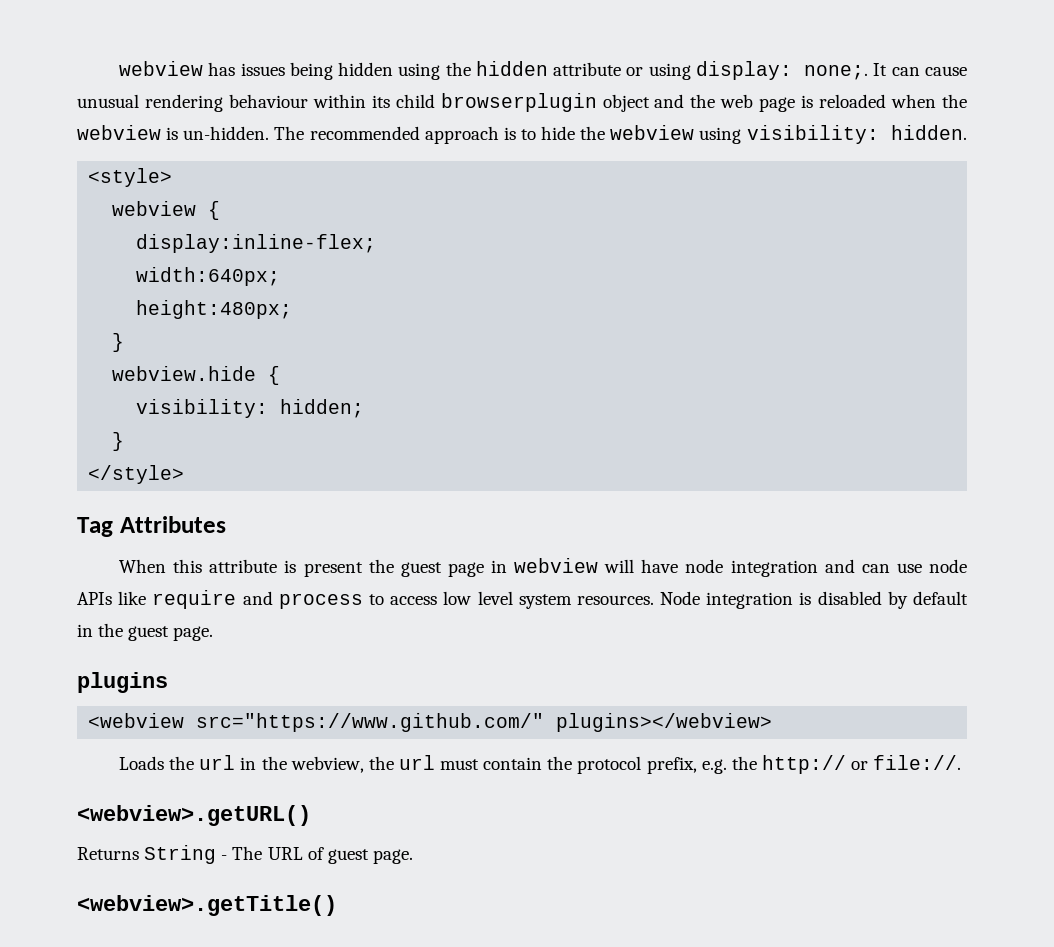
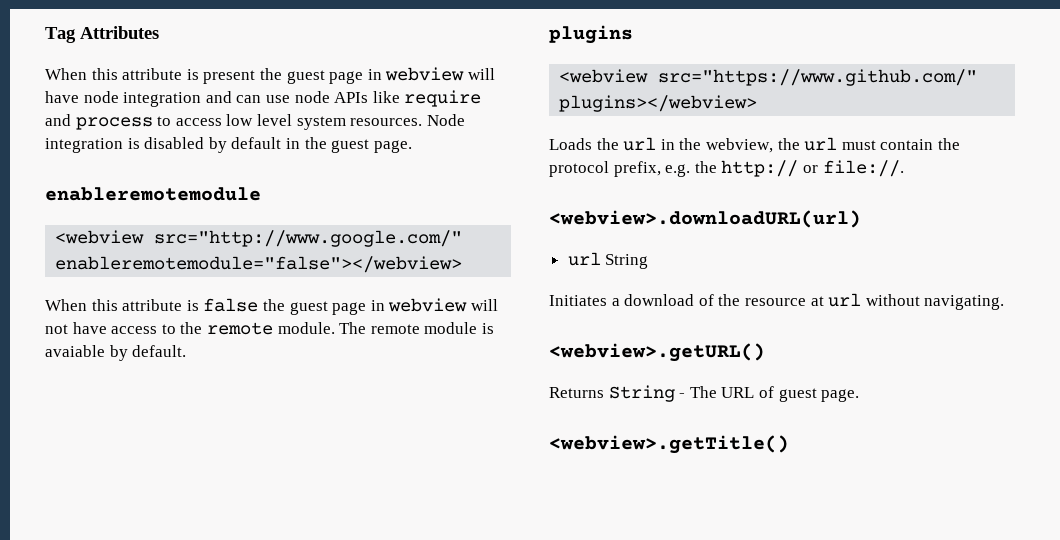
[119,61,967,80] [77,93,967,112] [77,125,967,144] [88,168,173,187] [112,201,221,220] [136,234,377,253] [136,267,281,286] [136,300,293,319] [112,333,125,352] [112,366,281,385] [136,399,365,418] [112,432,125,451] [88,465,185,484] webview has issues being hidden using the hidden attribute or using display: none;. It can cause unusual rendering behaviour within its child browserplugin object and the web page is reloaded when the webview is un-hidden. The recommended approach is to hide the webview using visibility: hidden. // <style> // webview { // display:inline-flex; // width:640px; // height:480px; // } // webview.hide { // visibility: hidden; // } // </style> // -> (45, 35) none
(214, 633) none -> [45,187,261,201] [55,230,463,247] [55,256,463,273] [45,298,498,315] [45,322,494,335] [45,345,187,361] // enableremotemodule // <webview src="http://www.google.com/" enableremotemodule="false"></webview> // When this attribute is false the guest page in webview will not have access to the remote module. The remote module is avaiable by default.
(962, 762) none -> [549,210,861,228] [567,252,649,269] [549,293,1005,310] // <webview>.downloadURL(url) // url String // Initiates a download of the resource at url without navigating.

